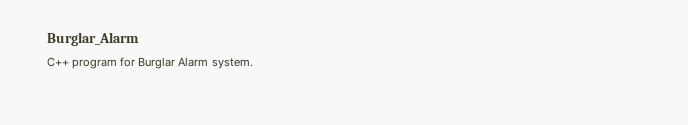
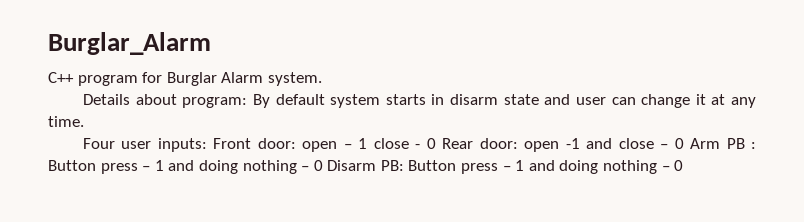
(253, 63) none -> [82,94,756,108] [48,116,84,127] [82,138,756,152] [48,160,684,174] // Details about program: By default system starts in disarm state and user can change it at any time. // Four user inputs: Front door: open – 1 close - 0 Rear door: open -1 and close – 0 Arm PB : Button press – 1 and doing nothing – 0 Disarm PB: Button press – 1 and doing nothing – 0

